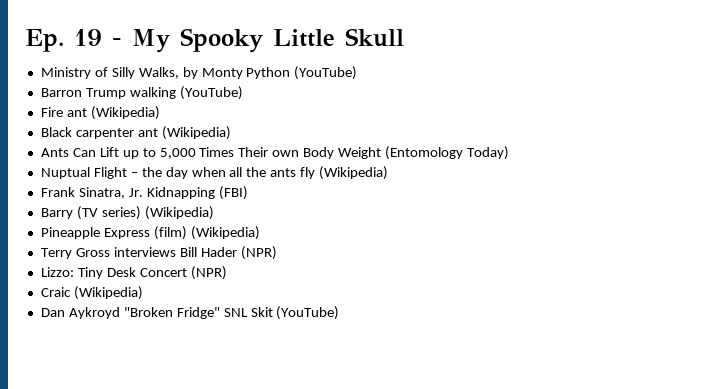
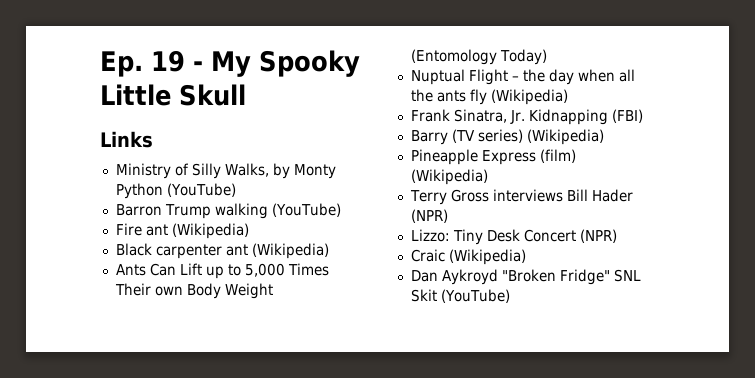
(404, 37) none -> [100,131,153,148] // Links

